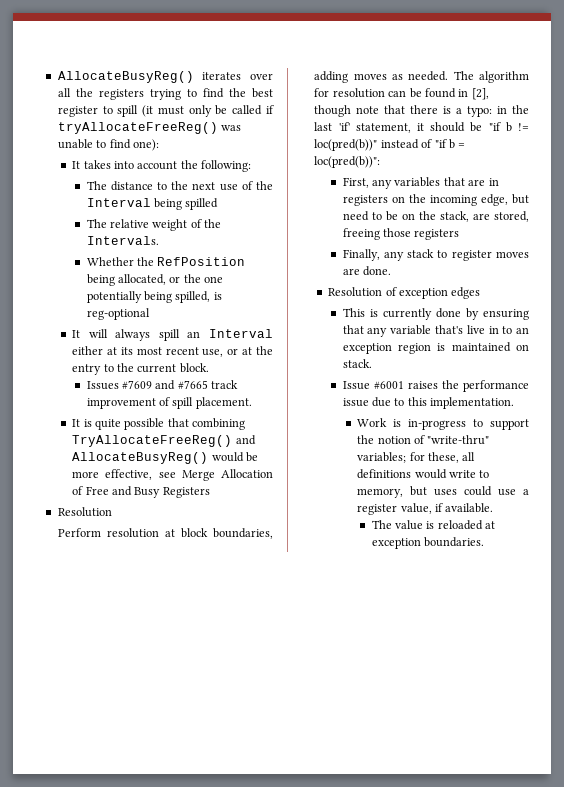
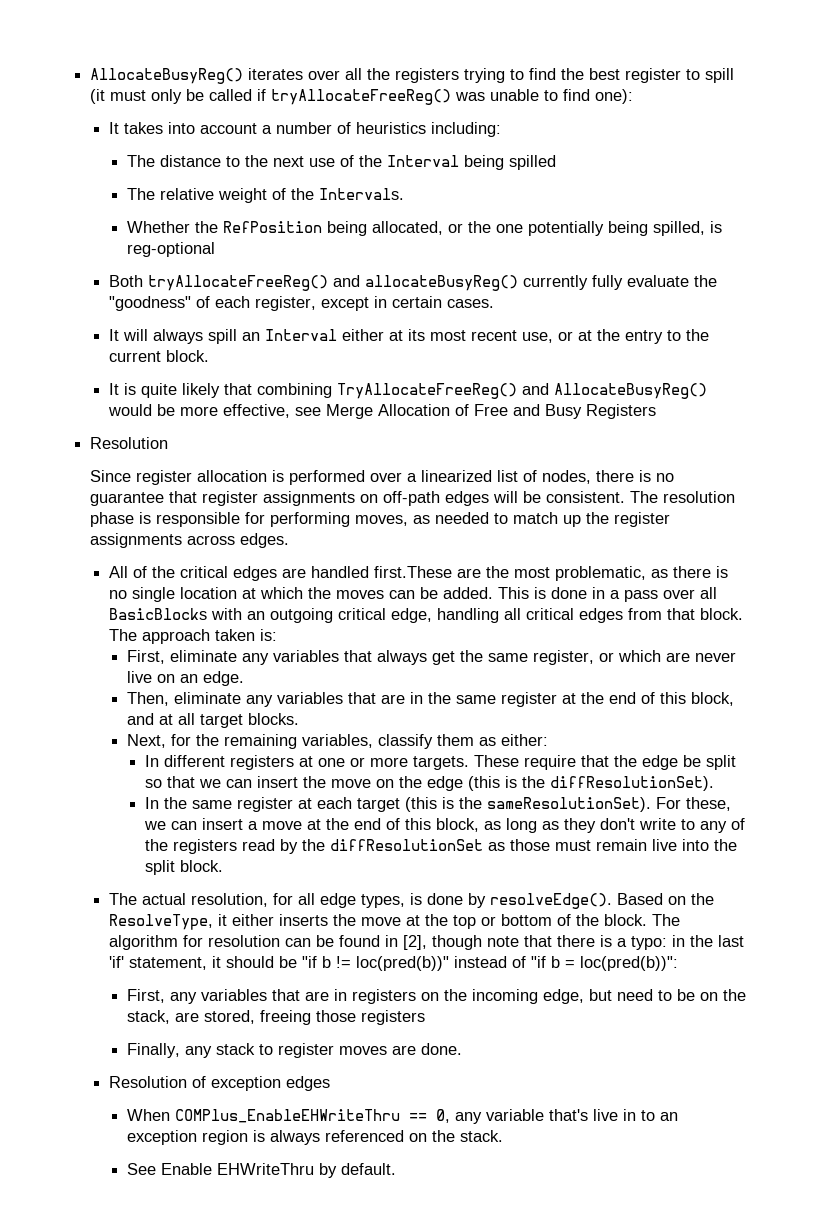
[180,160,252,172] the following: -> [261,122,501,137] a number of heuristics including:
(150, 314) none -> [108,275,717,291] [108,296,494,311] // Both tryAllocateFreeReg() and allocateBusyReg() currently fully evaluate the "goodness" of each register, except in certain cases.
[86,380,239,390] [86,397,252,409] // Issues #7609 and #7665 track improvement of spill placement. -> (209, 356) none
[124,418,165,430] possible -> [181,383,220,398] likely
[58,528,273,539] [314,71,449,83] Perform resolution at block boundaries, adding moves as needed. -> [90,470,675,485] [90,491,736,506] [90,512,671,527] [90,533,290,548] [108,566,728,581] [108,587,717,602] [108,608,743,623] [108,629,277,644] [126,650,736,665] [126,671,244,686] [126,692,734,707] [126,713,299,728] [126,734,548,749] [145,755,737,770] [145,776,715,791] [145,797,732,812] [144,818,746,833] [145,839,738,854] [145,860,224,875] [108,893,714,909] [108,914,647,930] Since register allocation is performed over a linearized list of nodes, there is no guarantee that register assignments on off-path edges will be consistent. The resolution phase is responsible for performing moves, as needed to match up the register assignments across edges. // All of the critical edges are handled first.These are the most problematic, as there is no single location at which the moves can be added. This is done in a pass over all BasicBlocks with an outgoing critical edge, handling all critical edges from that block. The approach taken is: // First, eliminate any variables that always get the same register, or which are never live on an edge. // Then, eliminate any variables that are in the same register at the end of this block, and at all target blocks. // Next, for the remaining variables, classify them as either: // In different registers at one or more targets. These require that the edge be split so that we can insert the move on the edge (this is the diffResolutionSet). // In the same register at each target (this is the sameResolutionSet). For these, we can insert a move at the end of this block, as long as they don't write to any of the registers read by the diffResolutionSet as those must remain live into the split block. // The actual resolution, for all edge types, is done by resolveEdge(). Based on the ResolveType, it either inserts the move at the top or bottom of the block.
[342,308,529,320] [342,325,364,334] This is currently done by ensuring that -> [126,1109,450,1123] When COMPlus_EnableEHWriteThru == 0,
[451,342,529,352] [342,359,372,368] [342,380,529,392] [342,397,515,409] [357,418,529,430] [357,435,490,445] [357,452,476,463] [357,469,490,479] [357,486,529,498] [357,503,494,515] [371,520,496,530] [371,537,485,549] maintained on stack. // Issue #6001 raises the performance issue due to this implementation. // Work is in-progress to support the notion of "write-thru" variables; for these, all definitions would write to memory, but uses could use a register value, if available. // The value is reloaded at exception boundaries. -> [269,1130,503,1145] [126,1163,396,1178] always referenced on the stack. // See Enable EHWriteThru by default.

